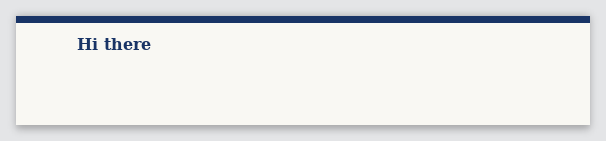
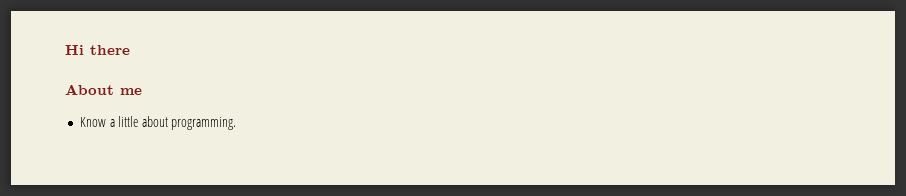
(151, 44) none -> [65,84,142,95] [79,116,237,130] // About me // Know a little about programming.

